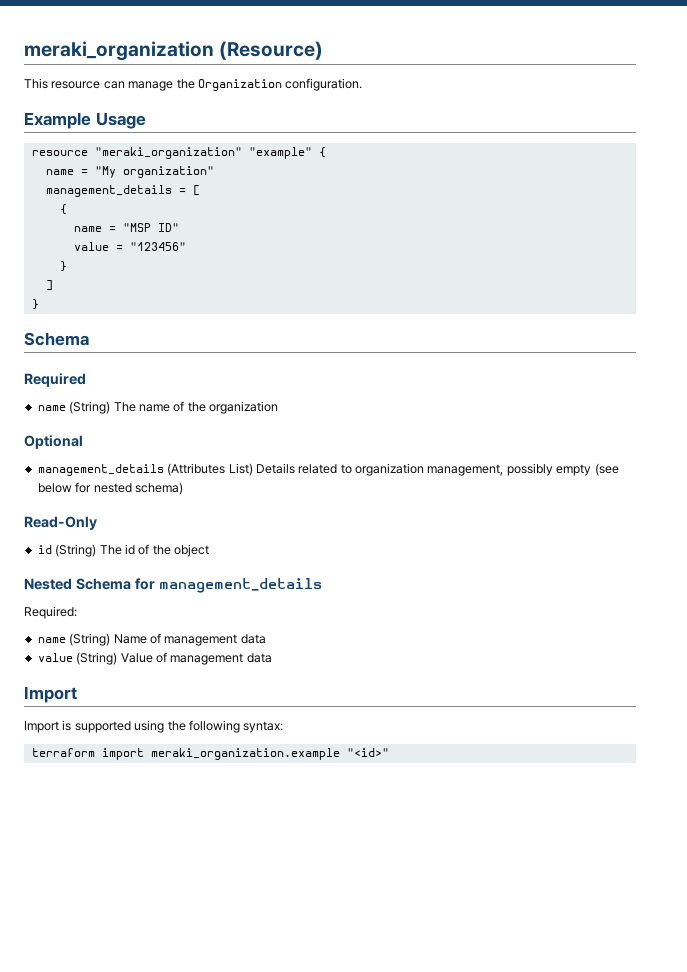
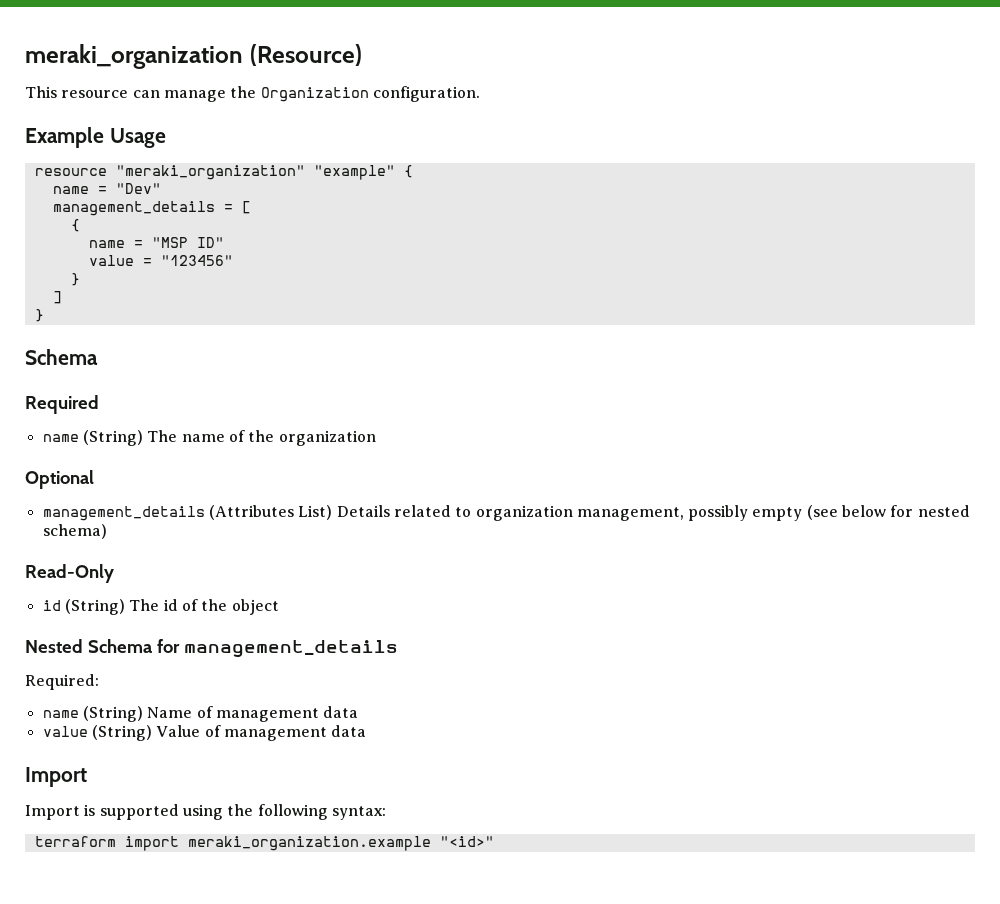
[94,166,214,178] "My organization" -> [115,183,161,194] "Dev"

